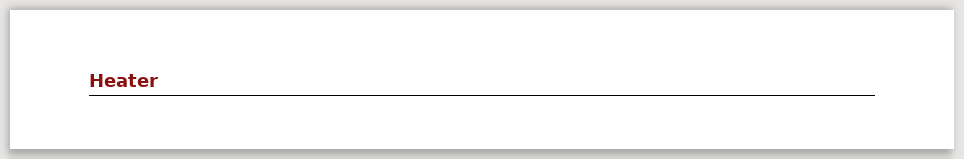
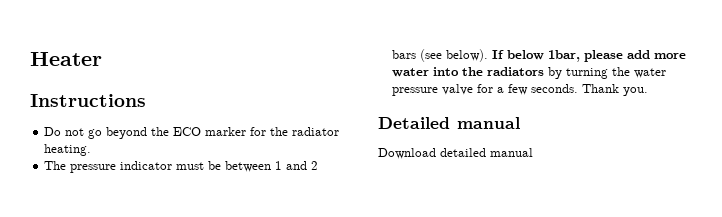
(158, 80) none -> [30,94,146,107] [44,127,340,139] [44,144,92,156] [44,161,319,173] [392,49,687,62] [392,67,667,79] [392,84,649,96] [378,117,520,129] [378,148,533,159] // Instructions // Do not go beyond the ECO marker for the radiator heating. // The pressure indicator must be between 1 and 2 bars (see below). If below 1bar, please add more water into the radiators by turning the water pressure valve for a few seconds. Thank you. // Detailed manual // Download detailed manual

